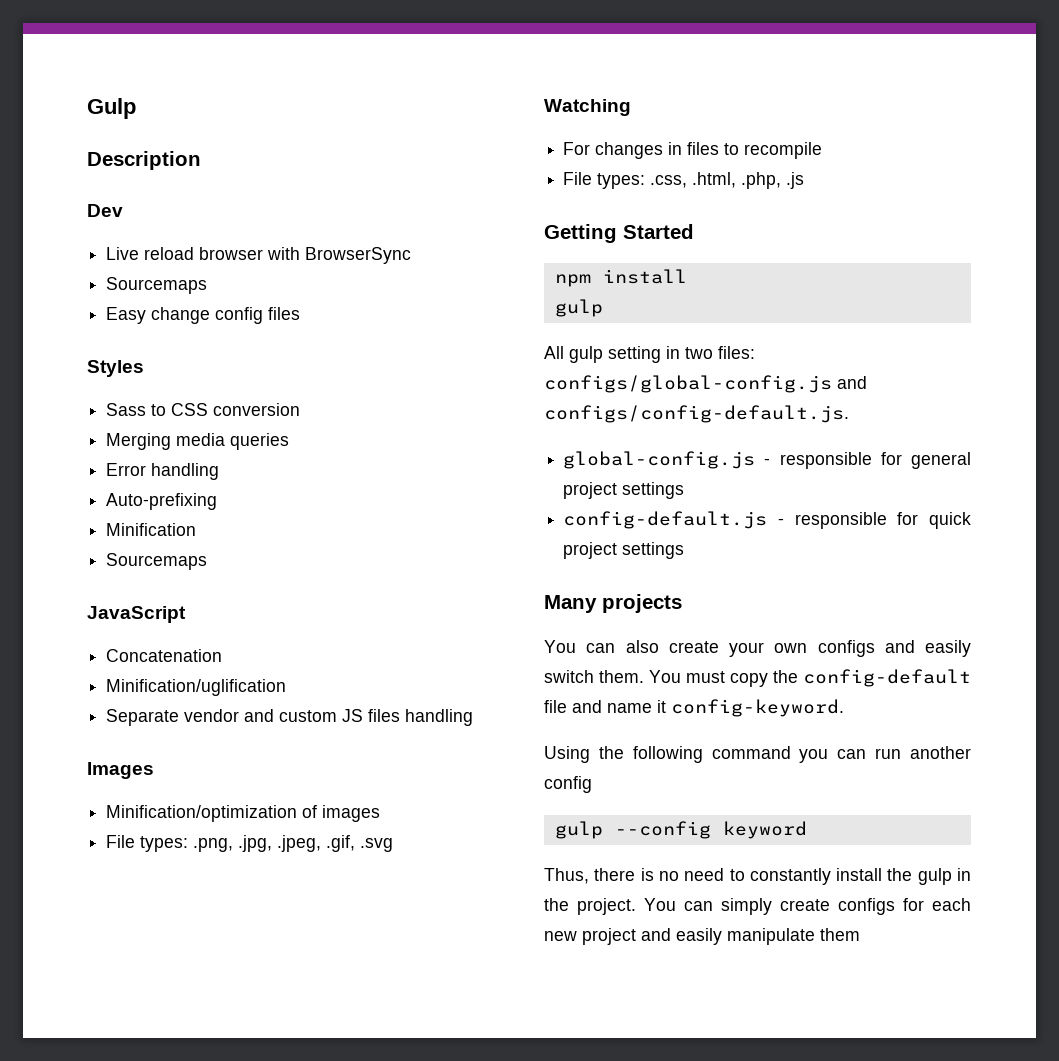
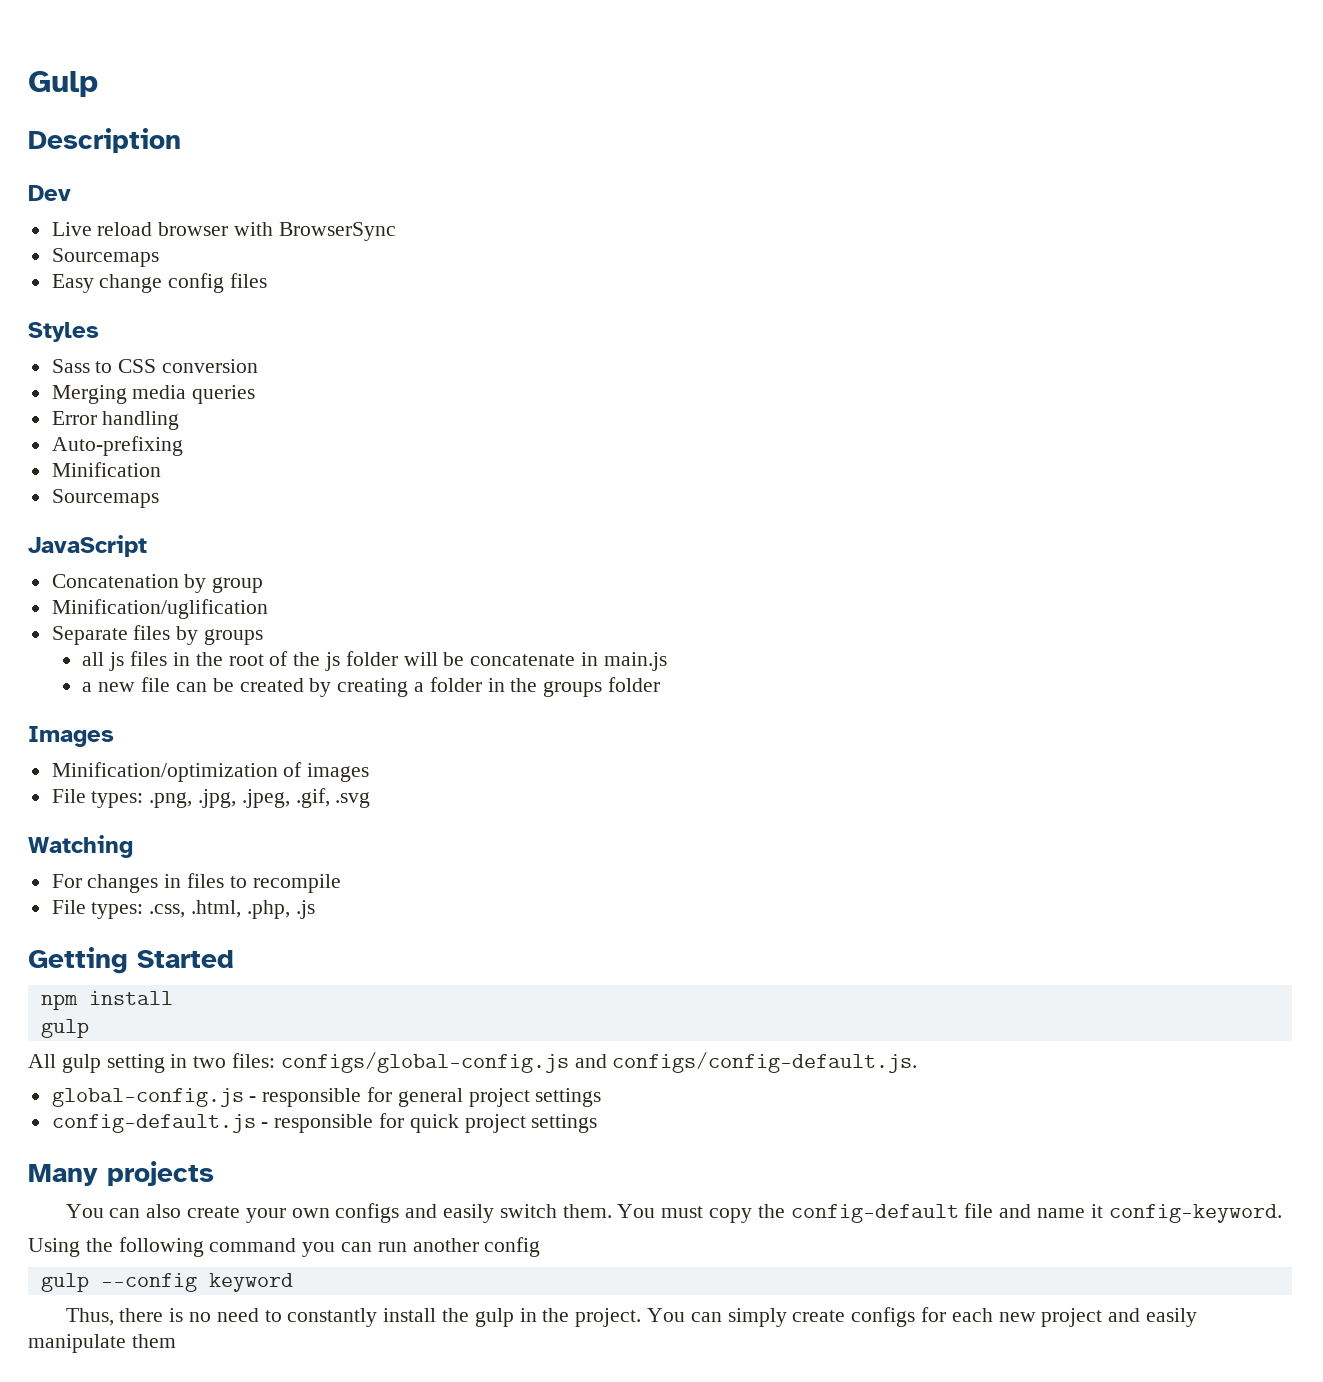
(223, 655) none -> [184,574,264,593] by group
[184,709,474,726] vendor and custom JS files handling -> [133,625,264,645] [82,651,667,671] [82,677,660,697] files by groups // all js files in the root of the js folder will be concatenate in main.js // a new file can be created by creating a folder in the groups folder

